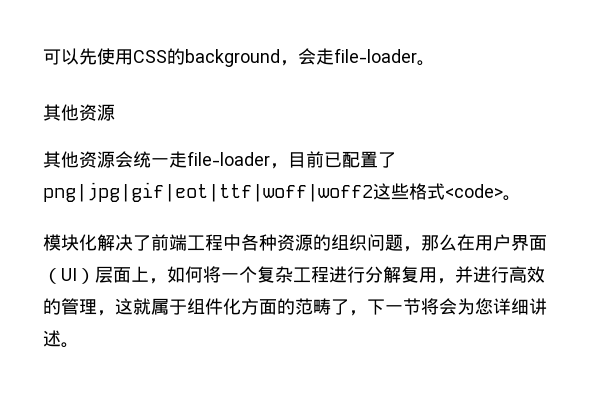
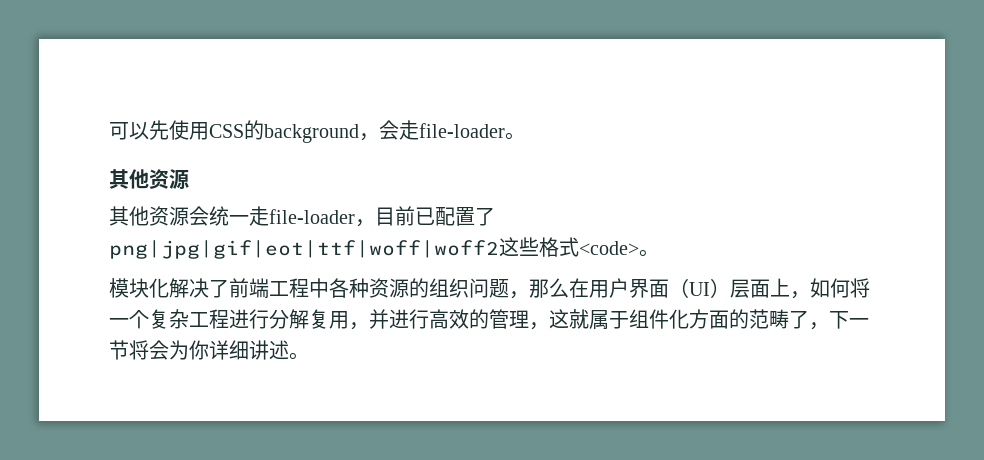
[475,298,493,315] 您 -> [189,340,209,360] 你

